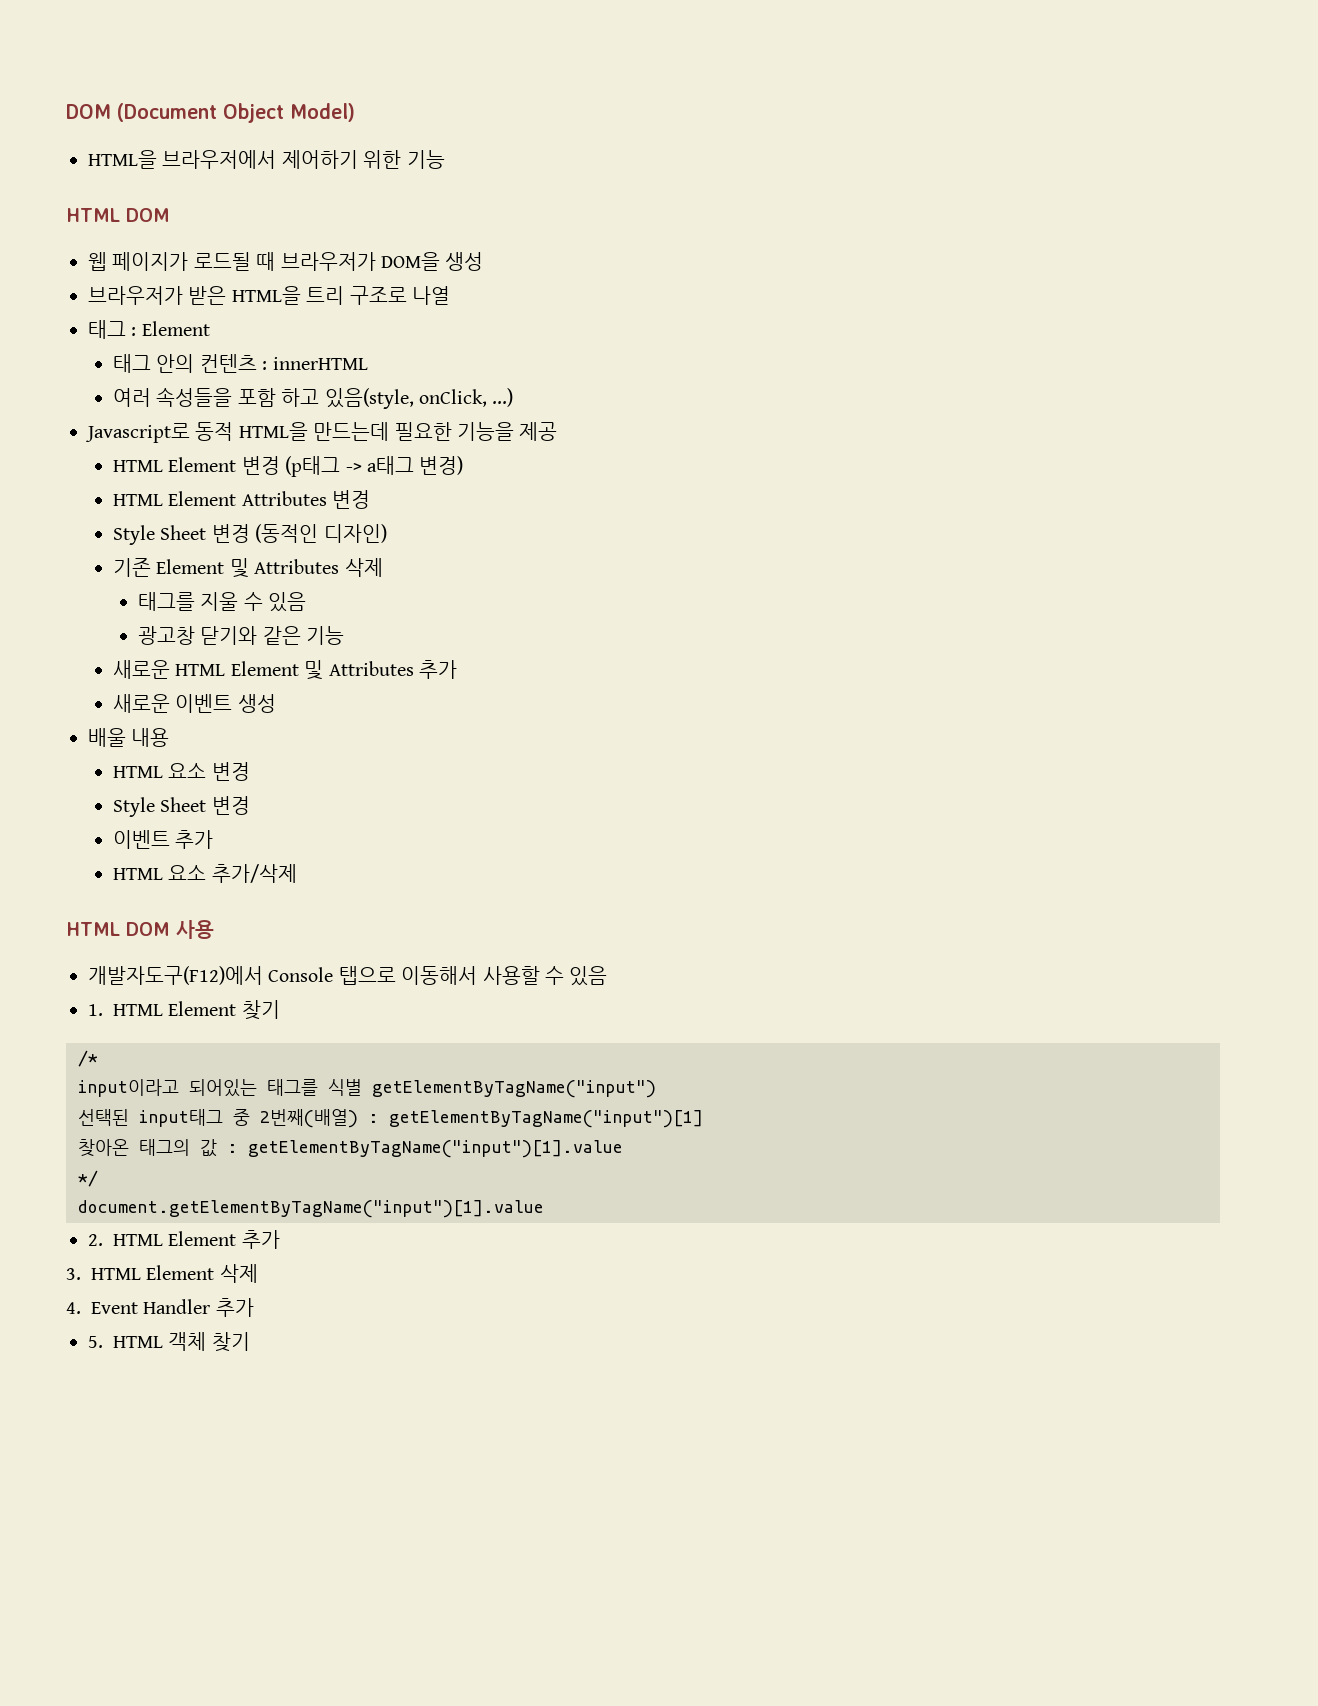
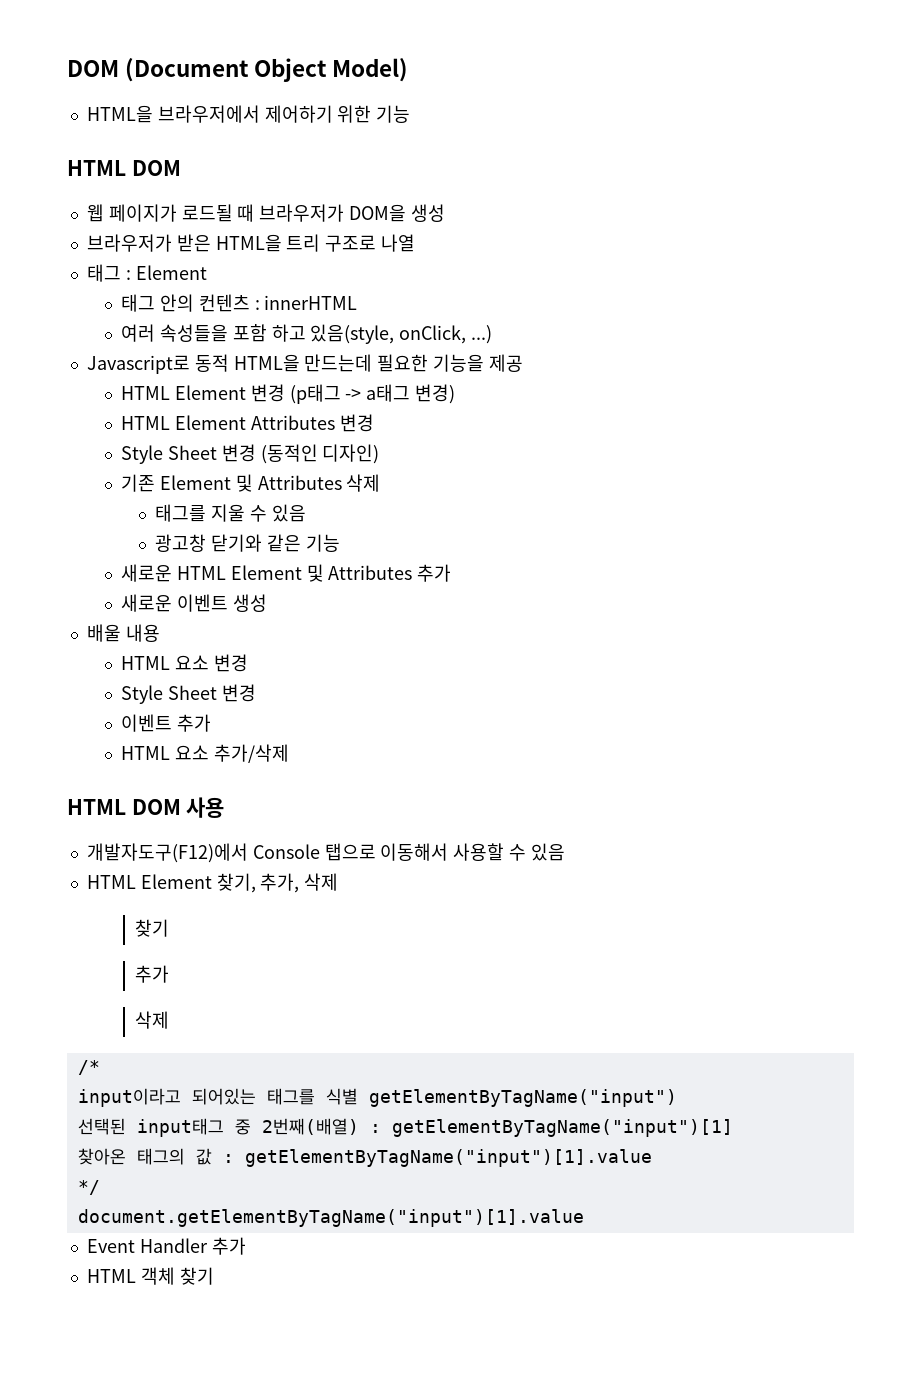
[88,1000,280,1020] 1. HTML Element 찾기 -> [86,873,339,893] [135,919,170,937] [135,965,170,983] [135,1011,170,1029] HTML Element 찾기, 추가, 삭제 // 찾기 // 추가 // 삭제
[88,1230,280,1249] [66,1264,258,1283] [66,1302,81,1314] 2. HTML Element 추가 // 3. HTML Element 삭제 // 4. -> (584, 1218) none
[88,1336,103,1348] 5. -> (246, 1246) none

